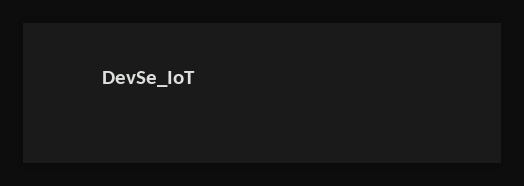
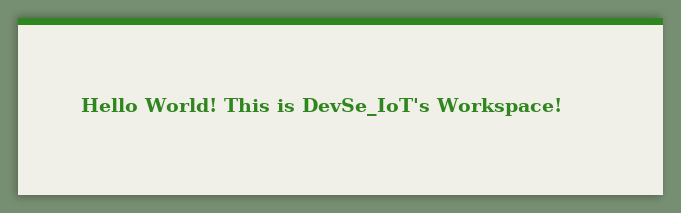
[102,71,195,87] DevSe_IoT -> [81,98,562,116] Hello World! This is DevSe_IoT's Workspace!

